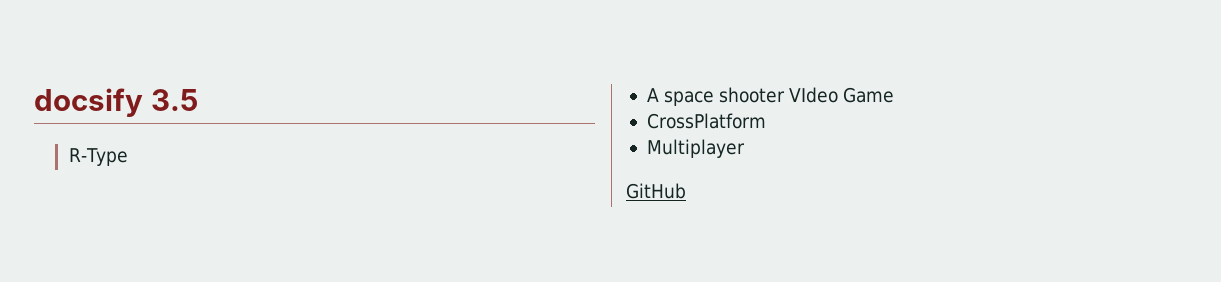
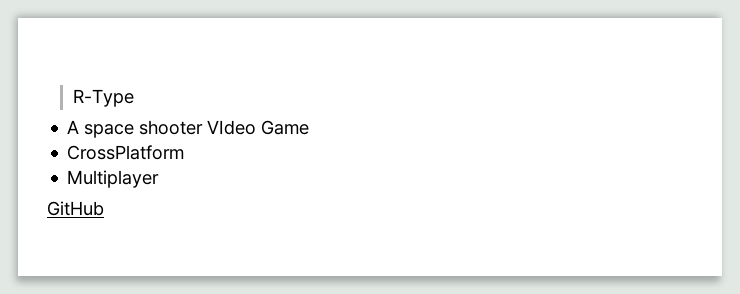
[34,88,198,117] docsify 3.5 // -> (72, 98) none

